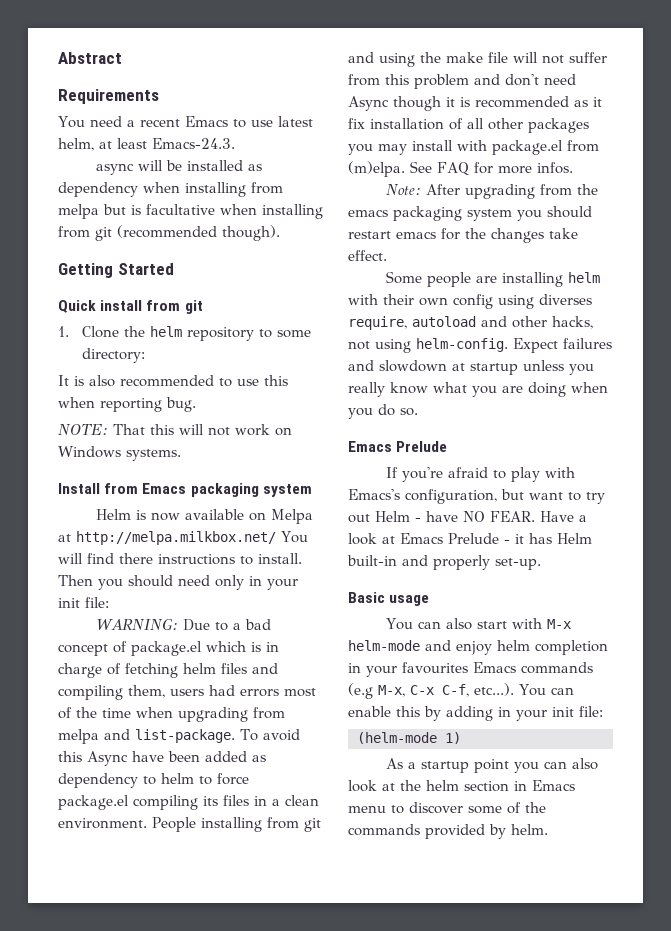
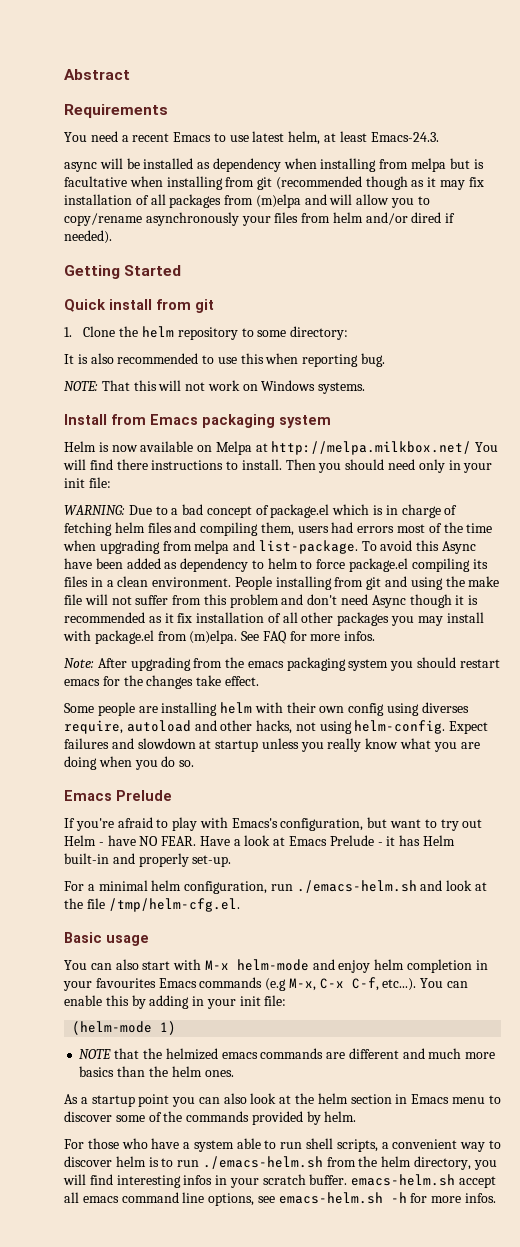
[222,225,280,241] though). -> [365,176,484,190] [64,194,430,208] [64,212,456,226] [64,230,112,244] though as it may fix installation of all packages from (m)elpa and will allow you to copy/rename asynchronously your files from helm and/or dired if needed).
(541, 564) none -> [64,880,488,894] [64,898,240,912] // For a minimal helm configuration, run ./emacs-helm.sh and look at the file /tmp/helm-cfg.el.
(461, 738) none -> [79,1048,496,1060] [79,1066,234,1077] // NOTE that the helmized emacs commands are different and much more basics than the helm ones.
(548, 829) none -> [64,1138,501,1152] [64,1156,497,1170] [63,1174,497,1188] [64,1192,497,1206] // For those who have a system able to run shell scripts, a convenient way to discover helm is to run ./emacs-helm.sh from the helm directory, you will find interesting infos in your scratch buffer. emacs-helm.sh accept all emacs command line options, see emacs-helm.sh -h for more infos.

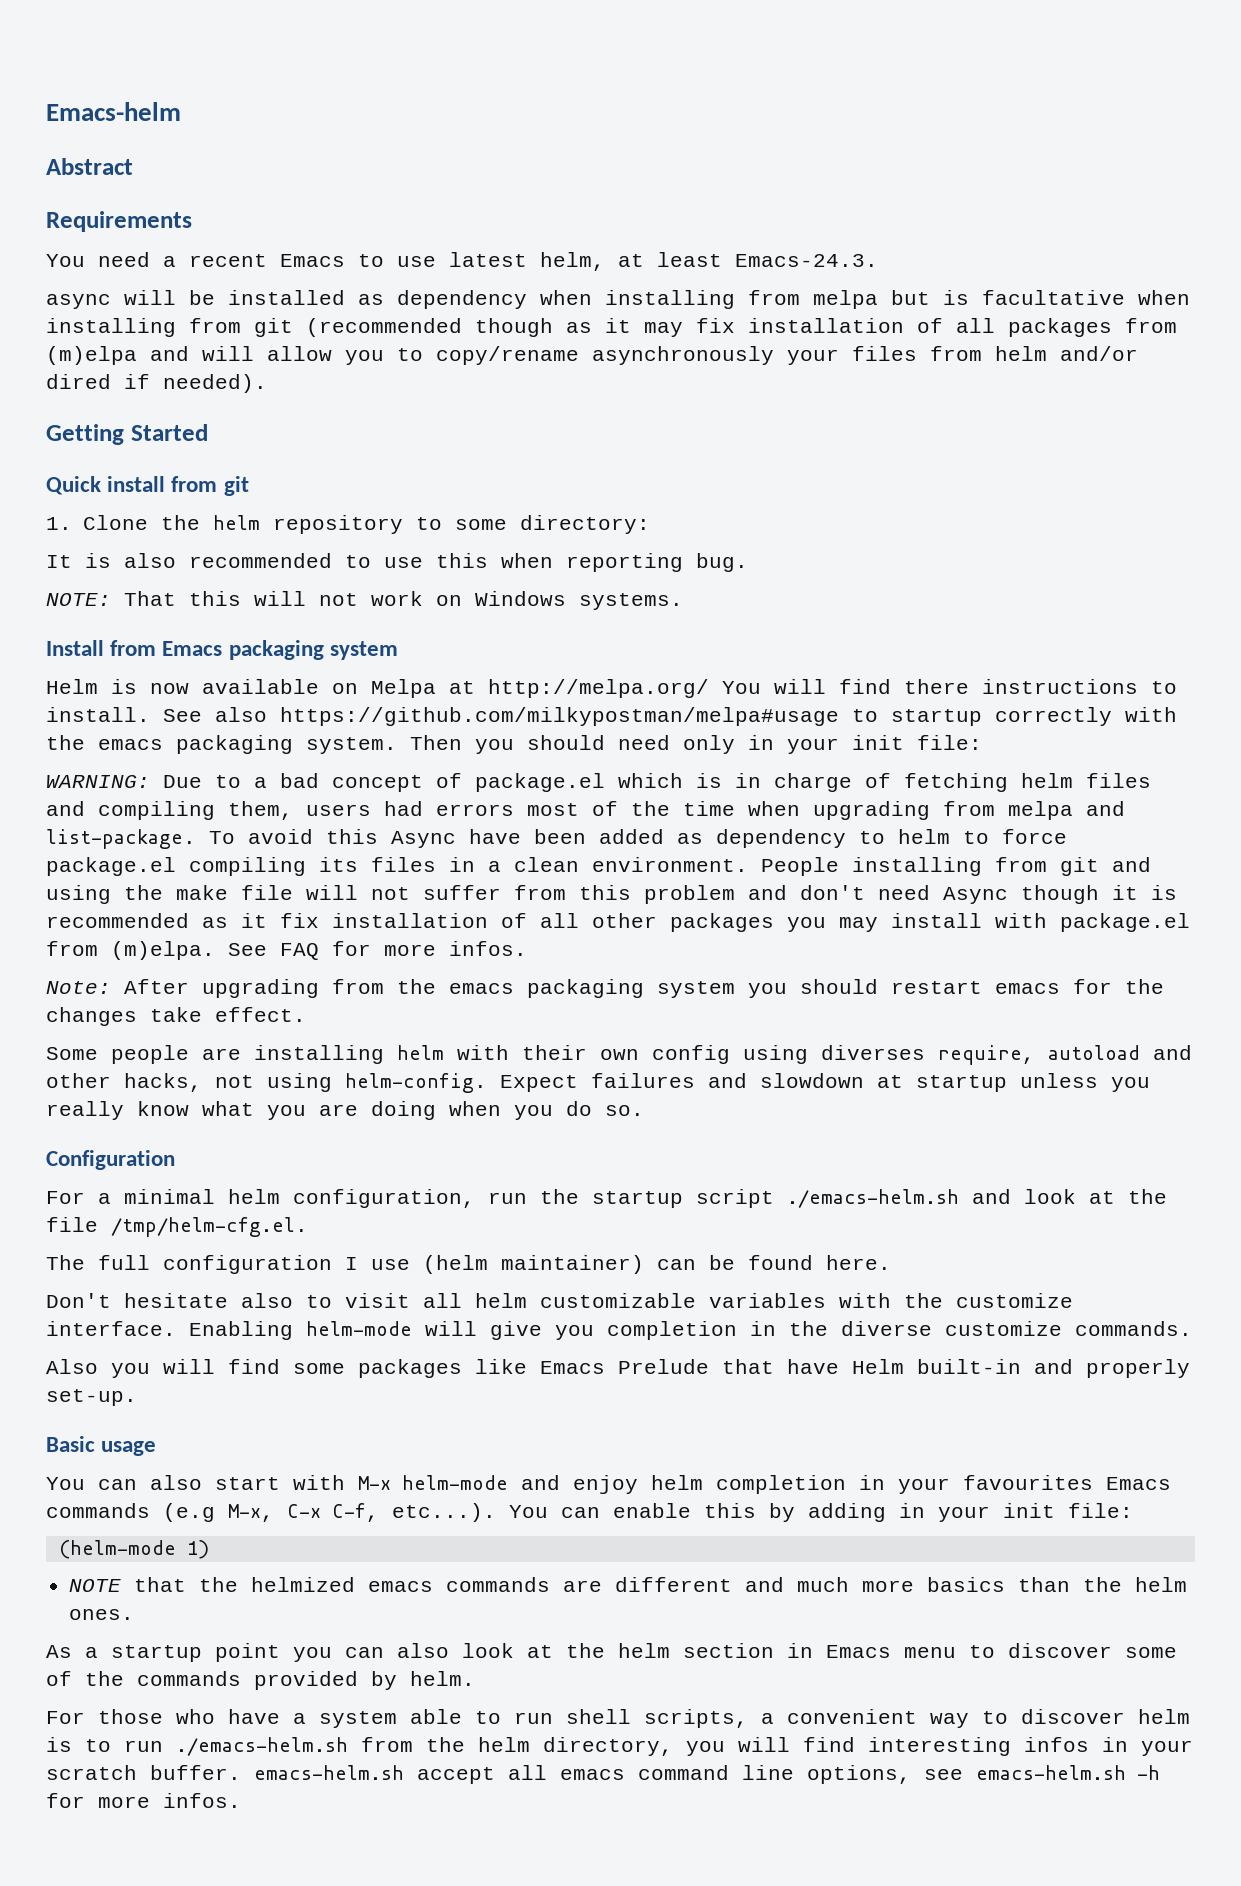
(64, 74) none -> [46,102,181,121] Emacs-helm //
[271,441,472,455] http://melpa.milkbox.net/ -> [488,679,709,698] http://melpa.org/
(282, 464) none -> [163,707,1177,726] [46,735,397,754] See also https://github.com/milkypostman/melpa#usage to startup correctly with the emacs packaging system.
[64,790,172,801] [64,817,483,831] [64,835,455,846] [64,853,232,867] Emacs Prelude // If you're afraid to play with Emacs's configuration, but want to try out Helm - have NO FEAR. Have a look at Emacs Prelude - it has Helm built-in and properly set-up. -> [46,1150,175,1170] Configuration
(293, 887) none -> [540,1189,774,1208] the startup script
(240, 905) none -> [46,1255,891,1274] [46,1293,1073,1308] [46,1321,1192,1340] [46,1359,1190,1378] [46,1389,137,1406] // The full configuration I use (helm maintainer) can be found here. // Don't hesitate also to visit all helm customizable variables with the customize interface. Enabling helm-mode will give you completion in the diverse customize commands. // Also you will find some packages like Emacs Prelude that have Helm built-in and properly set-up.

